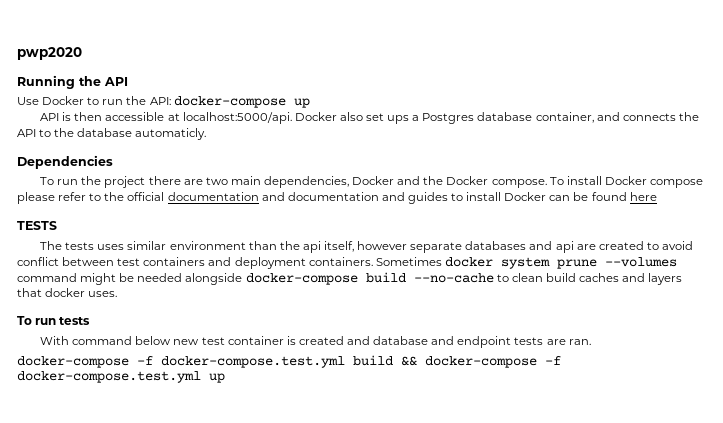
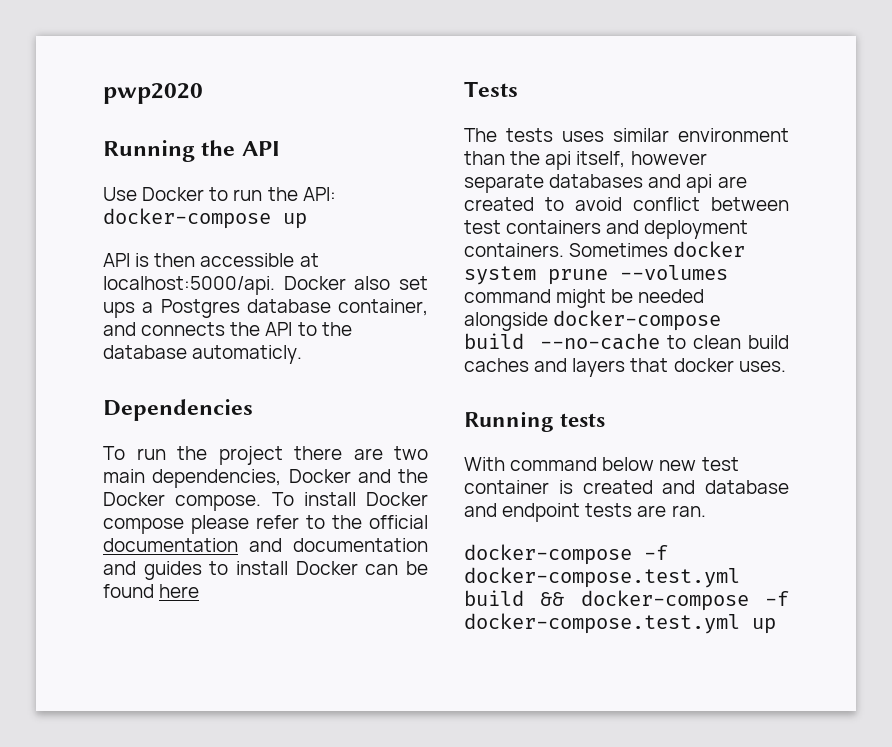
[17,221,57,230] TESTS -> [464,81,518,97] Tests
[17,316,57,325] To run -> [464,411,554,432] Running

